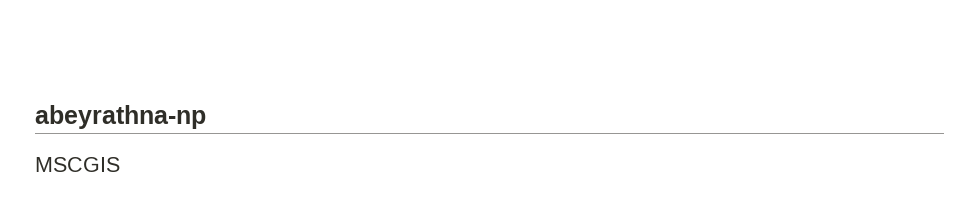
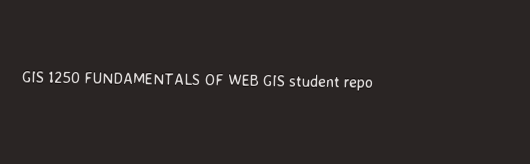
[35,105,206,129] [35,157,120,172] abeyrathna-np // MSCGIS -> [21,71,375,91] GIS 1250 FUNDAMENTALS OF WEB GIS student repo

